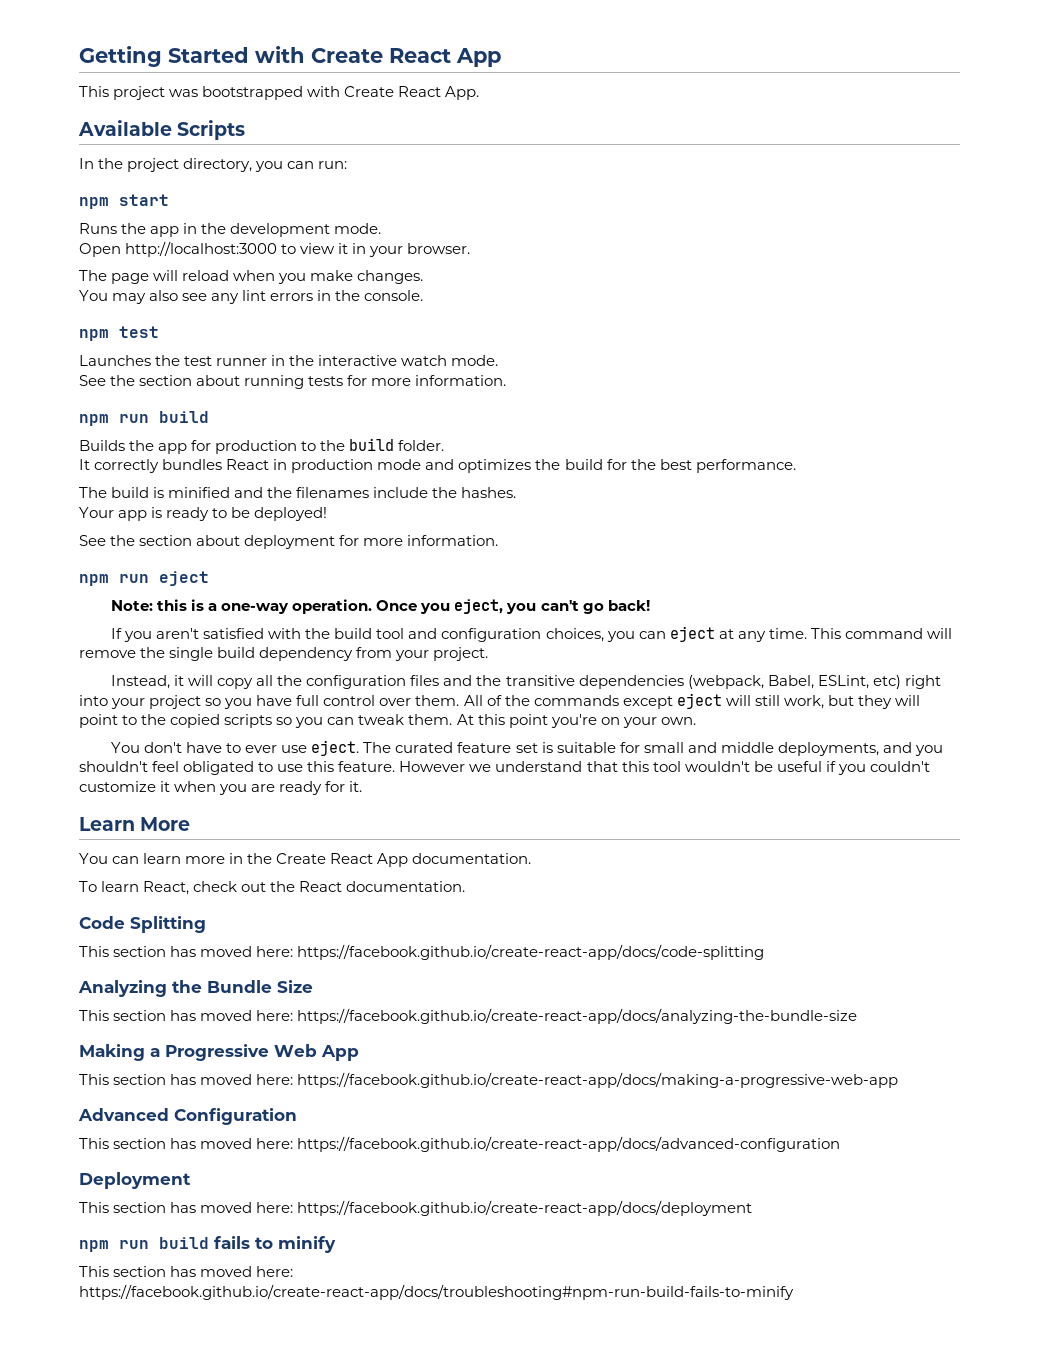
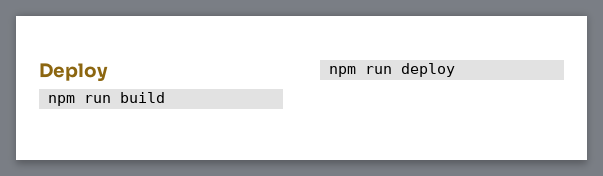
[79,46,501,67] [79,86,480,100] [78,120,246,140] [79,158,348,172] [79,194,169,209] [79,223,382,237] [79,241,471,257] [79,270,424,284] [79,290,424,304] [79,326,159,341] [79,355,499,366] [79,375,507,389] [79,411,209,426] [79,438,445,454] [79,459,796,473] [79,487,517,498] [79,507,328,521] [79,535,499,549] [79,571,209,586] [111,599,650,614] [111,626,952,642] [79,647,489,661] [111,675,941,689] [79,693,921,709] [79,714,696,728] [111,740,943,756] [79,761,930,775] [79,781,363,795] [79,817,191,831] [79,853,532,867] [79,881,466,895] [79,916,206,933] [79,944,765,960] [78,980,313,997] [79,1008,858,1024] [79,1044,359,1061] [79,1072,899,1088] [78,1108,297,1125] [79,1136,841,1152] [79,1172,191,1189] [79,1200,753,1216] [79,1236,336,1253] [79,1266,294,1277] [79,1284,794,1300] Getting Started with Create React App // This project was bootstrapped with Create React App. // Available Scripts // In the project directory, you can run: // npm start // Runs the app in the development mode. // Open http://localhost:3000 to view it in your browser. // The page will reload when you make changes. // You may also see any lint errors in the console. // npm test // Launches the test runner in the interactive watch mode. // See the section about running tests for more information. // npm run build // Builds the app for production to the build folder. // It correctly bundles React in production mode and optimizes the build for the best performance. // The build is minified and the filenames include the hashes. // Your app is ready to be deployed! // See the section about deployment for more information. // npm run eject // Note: this is a one-way operation. Once you eject, you can't go back! // If you aren't satisfied with the build tool and configuration choices, you can eject at any time. This command will remove the single build dependency from your project. // Instead, it will copy all the configuration files and the transitive dependencies (webpack, Babel, ESLint, etc) right into your project so you have full control over them. All of the commands except eject will still work, but they will point to the copied scripts so you can tweak them. At this point you're on your own. // You don't have to ever use eject. The curated feature set is suitable for small and middle deployments, and you shouldn't feel obligated to use this feature. However we understand that this tool wouldn't be useful if you couldn't customize it when you are ready for it. // Learn More // You can learn more in the Create React App documentation. // To learn React, check out the React documentation. // Code Splitting // This section has moved here: https://facebook.github.io/create-react-app/docs/code-splitting // Analyzing the Bundle Size // This section has moved here: https://facebook.github.io/create-react-app/docs/analyzing-the-bundle-size // Making a Progressive Web App // This section has moved here: https://facebook.github.io/create-react-app/docs/making-a-progressive-web-app // Advanced Configuration // This section has moved here: https://facebook.github.io/create-react-app/docs/advanced-configuration // Deployment // This section has moved here: https://facebook.github.io/create-react-app/docs/deployment // npm run build fails to minify // This section has moved here: https://facebook.github.io/create-react-app/docs/troubleshooting#npm-run-build-fails-to-minify -> [39,63,108,82] [47,92,165,106] [328,63,455,77] Deploy // npm run build // npm run deploy

